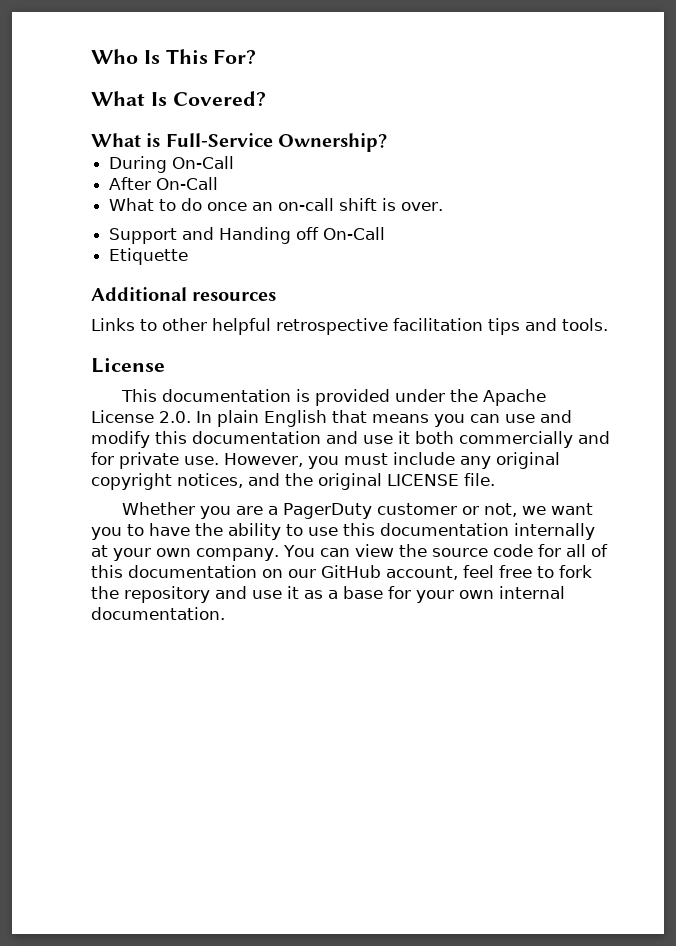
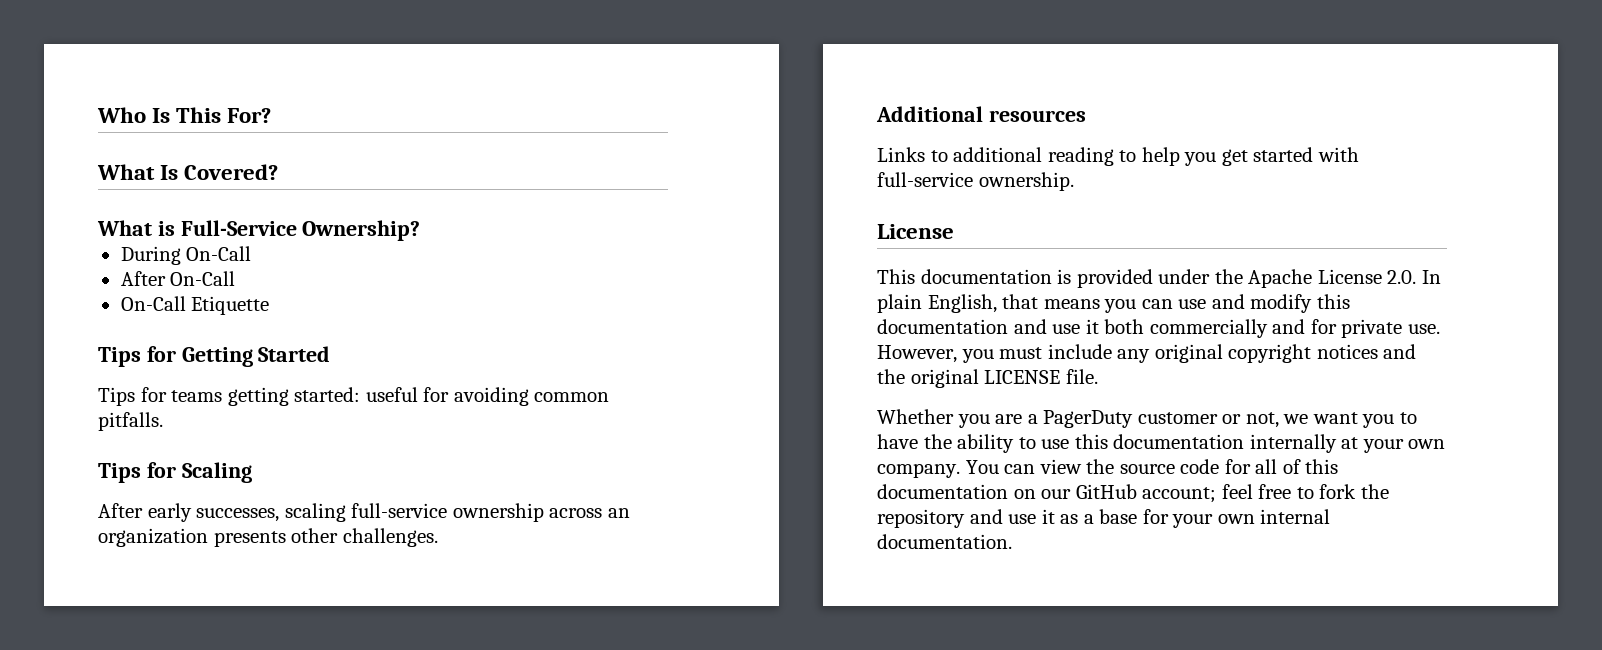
[109,198,444,211] [109,227,386,244] [109,248,189,265] [91,287,277,301] [91,318,608,335] What to do once an on-call shift is over. // Support and Handing off On-Call // Etiquette // Additional resources // Links to other helpful retrospective facilitation tips and tools. -> [120,296,270,315] [98,346,331,367] [98,387,610,406] [98,412,163,431] [98,462,252,483] [98,503,630,522] [98,528,438,547] [876,106,1086,122] [877,147,1359,166] [877,172,1074,191] On-Call Etiquette // Tips for Getting Started // Tips for teams getting started: useful for avoiding common pitfalls. // Tips for Scaling // After early successes, scaling full-service ownership across an organization presents other challenges. // Additional resources // Links to additional reading to help you get started with full-service ownership.
[264,410,327,427] English -> [927,294,997,313] English,
[177,473,243,488] notices, -> [1316,344,1378,359] notices
[386,566,458,580] account, -> [1142,487,1217,503] account;

